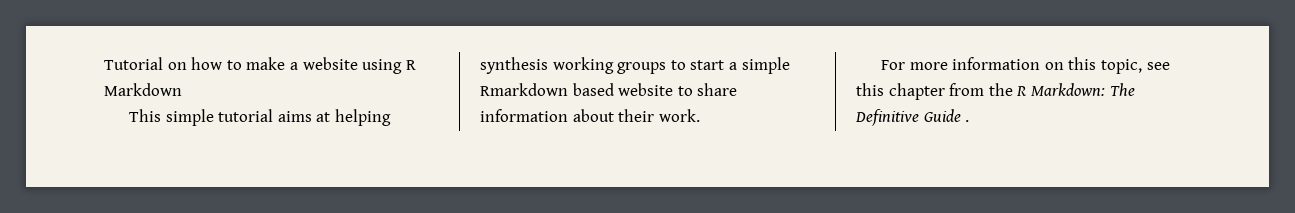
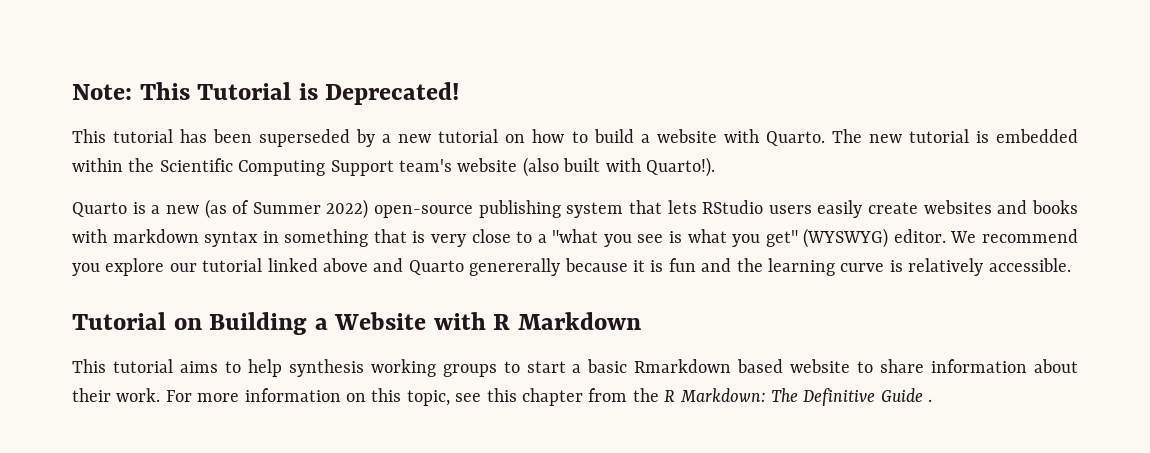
[104,57,163,70] Tutorial -> [72,82,460,105] [72,129,499,147] Note: This Tutorial is Deprecated! // This tutorial has been superseded by a new tutorial
[246,57,286,70] make -> [593,129,634,143] build
[362,59,403,74] using -> [723,129,1078,146] [72,157,715,177] [72,199,1078,219] [72,228,1078,248] [72,258,1071,276] [72,312,486,335] with Quarto. The new tutorial is embedded within the Scientific Computing Support team's website (also built with Quarto!). // Quarto is a new (as of Summer 2022) open-source publishing system that lets RStudio users easily create websites and books with markdown syntax in something that is very close to a "what you see is what you get" (WYSWYG) editor. We recommend you explore our tutorial linked above and Quarto genererally because it is fun and the learning curve is relatively accessible. // Tutorial on Building a Website with
[165,109,214,126] simple -> (106, 366) none
[316,109,392,126] at helping -> [224,359,282,377] to help
[741,57,790,74] simple -> [587,359,628,373] basic
(700, 115) // -> (161, 395) none

